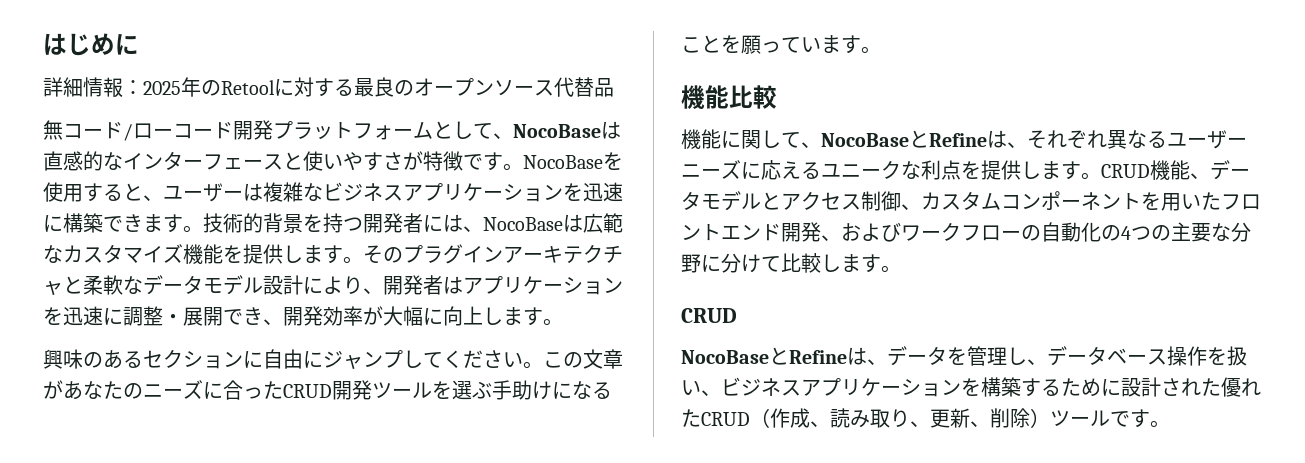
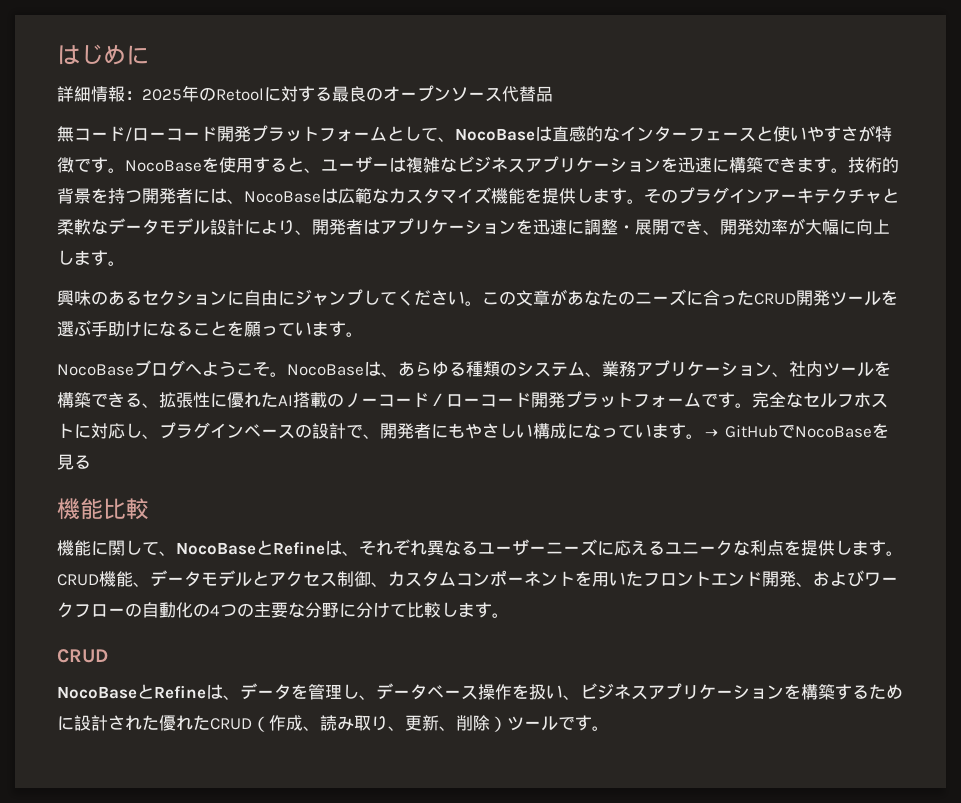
(881, 50) none -> [57,360,891,377] [57,391,888,408] [57,422,889,439] [57,454,91,470] // NocoBaseブログへようこそ。NocoBaseは、あらゆる種類のシステム、業務アプリケーション、社内ツールを構築できる、拡張性に優れたAI搭載のノーコード／ローコード開発プラットフォームです。完全なセルフホストに対応し、プラグインベースの設計で、開発者にもやさしい構成になっています。→ GitHubでNocoBaseを見る

